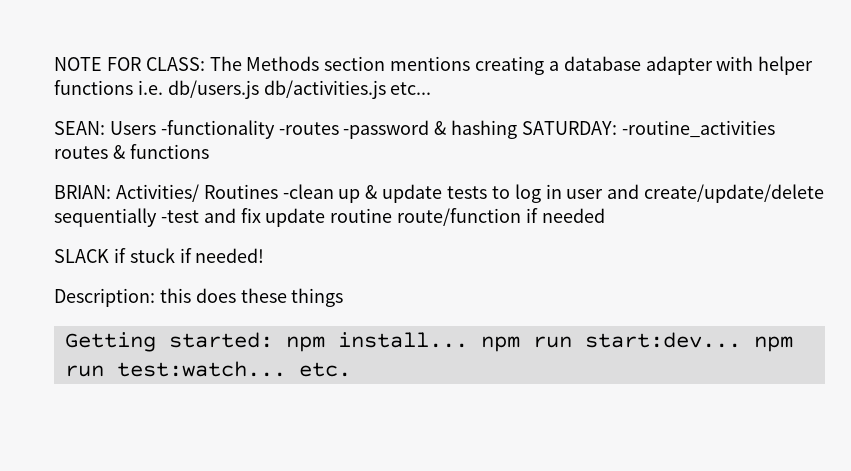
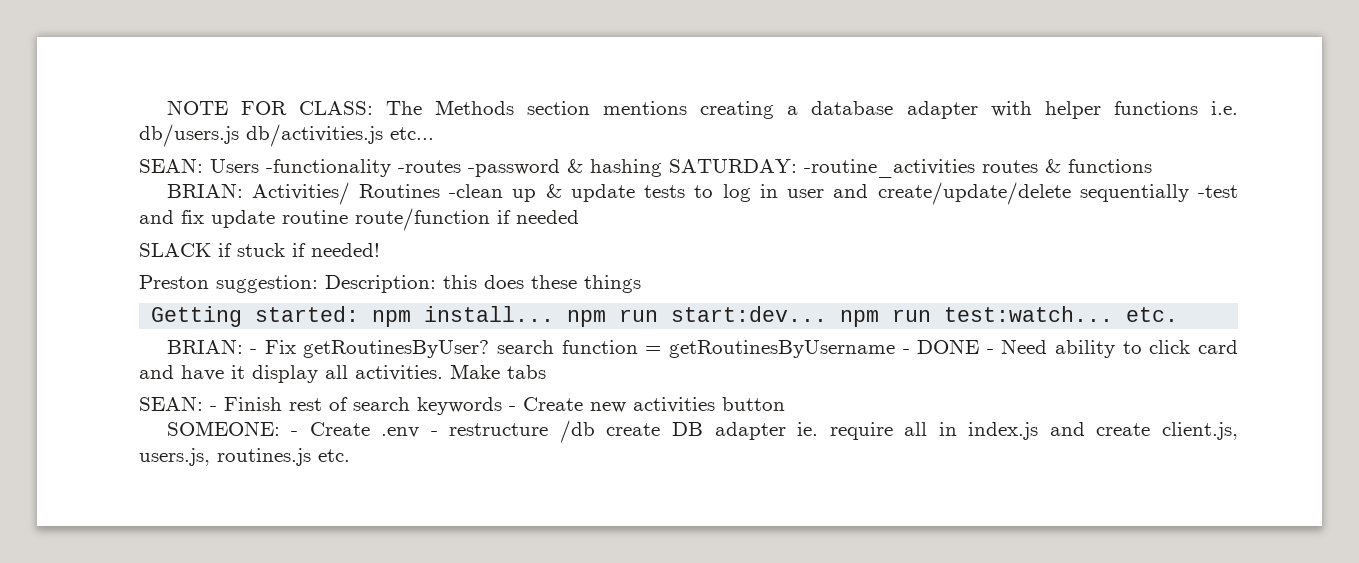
(265, 255) none -> [139,275,318,293] Preston suggestion:
(351, 369) none -> [166,339,1239,358] [139,364,546,383] [139,396,785,415] [166,420,1238,443] [139,448,350,466] // BRIAN: - Fix getRoutinesByUser? search function = getRoutinesByUsername - DONE - Need ability to click card and have it display all activities. Make tabs // SEAN: - Finish rest of search keywords - Create new activities button // SOMEONE: - Create .env - restructure /db create DB adapter ie. require all in index.js and create client.js, users.js, routines.js etc.

